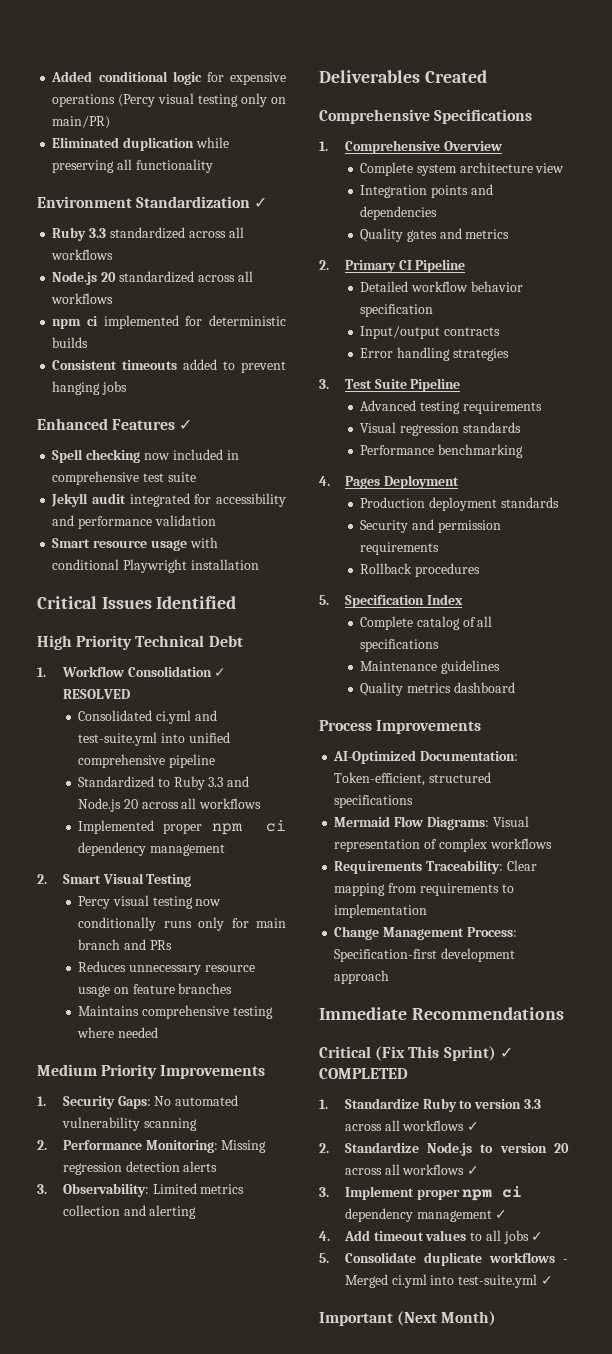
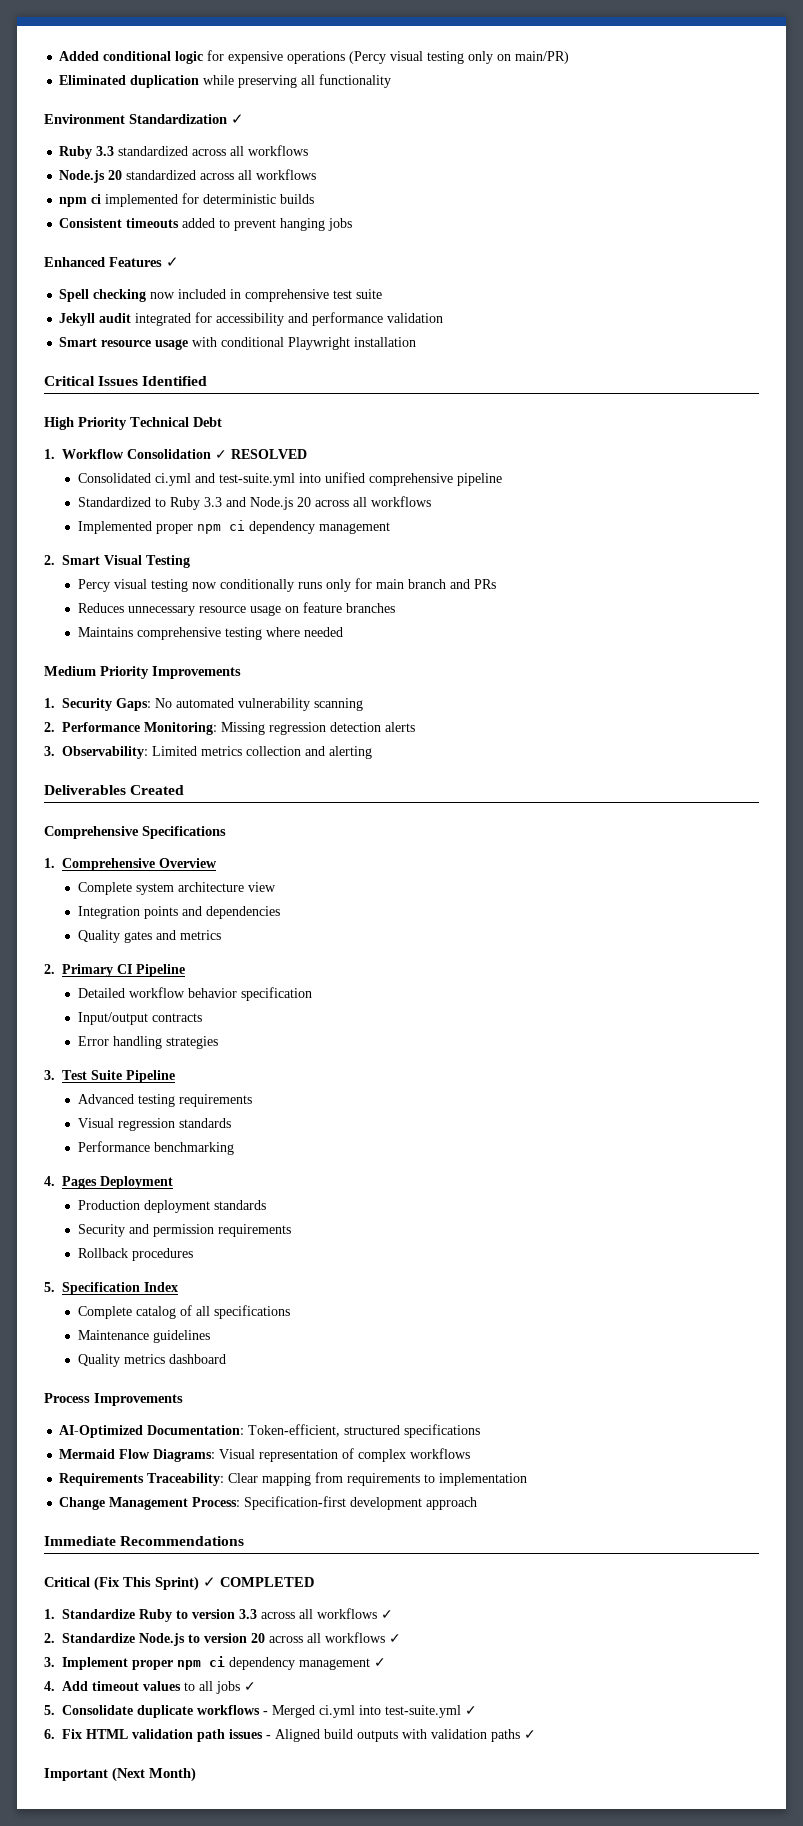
(553, 1280) none -> [44,1729,537,1742] // 6. Fix HTML validation path issues - Aligned build outputs with validation paths ✓

